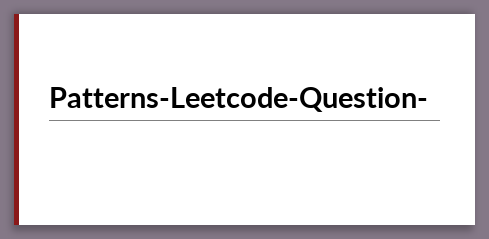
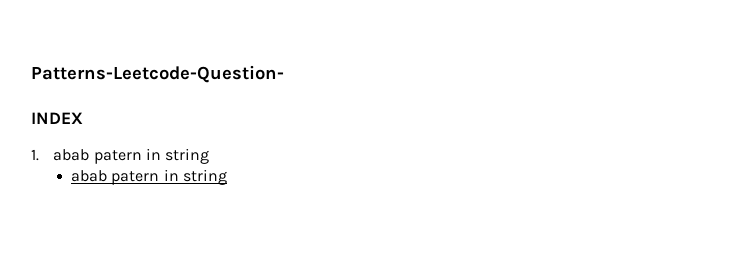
(428, 99) none -> [31,112,83,124] [31,148,210,164] [70,169,227,185] // INDEX // 1. abab patern in string // abab patern in string

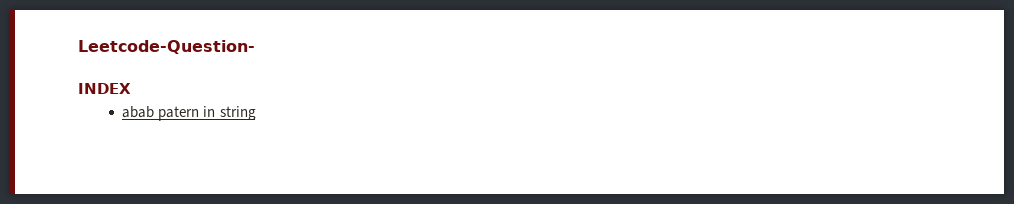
[31,65,284,83] Patterns-Leetcode-Question- -> [78,40,255,54] Leetcode-Question-
[31,148,210,164] // 1. abab patern in string -> (131, 88) none

